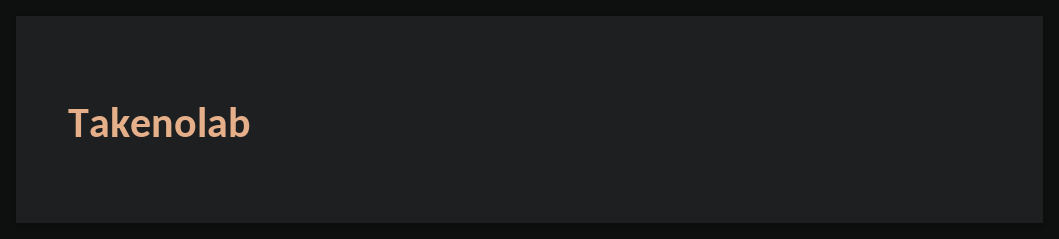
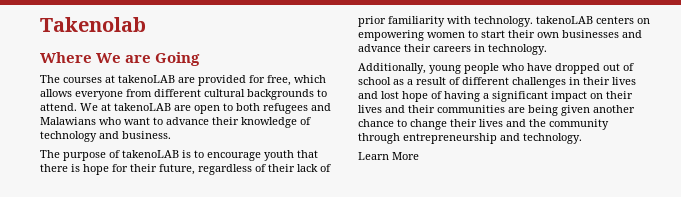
(251, 122) none -> [40,52,201,66] [40,75,326,86] [40,89,327,100] [40,103,331,114] [40,117,311,128] [40,131,171,142] [40,150,318,161] [40,164,331,175] [358,16,650,27] [358,30,642,41] [358,44,547,55] [358,63,634,74] [358,77,636,88] [358,91,633,102] [358,105,635,116] [358,119,609,130] [358,133,582,144] [358,152,419,160] // Where We are Going // The courses at takenoLAB are provided for free, which allows everyone from different cultural backgrounds to attend. We at takenoLAB are open to both refugees and Malawians who want to advance their knowledge of technology and business. // The purpose of takenoLAB is to encourage youth that there is hope for their future, regardless of their lack of prior familiarity with technology. takenoLAB centers on empowering women to start their own businesses and advance their careers in technology. // Additionally, young people who have dropped out of school as a result of different challenges in their lives and lost hope of having a significant impact on their lives and their communities are being given another chance to change their lives and the community through entrepreneurship and technology. // Learn More

